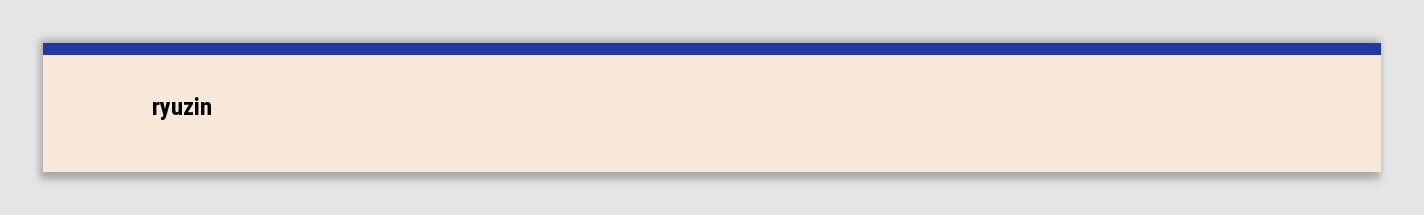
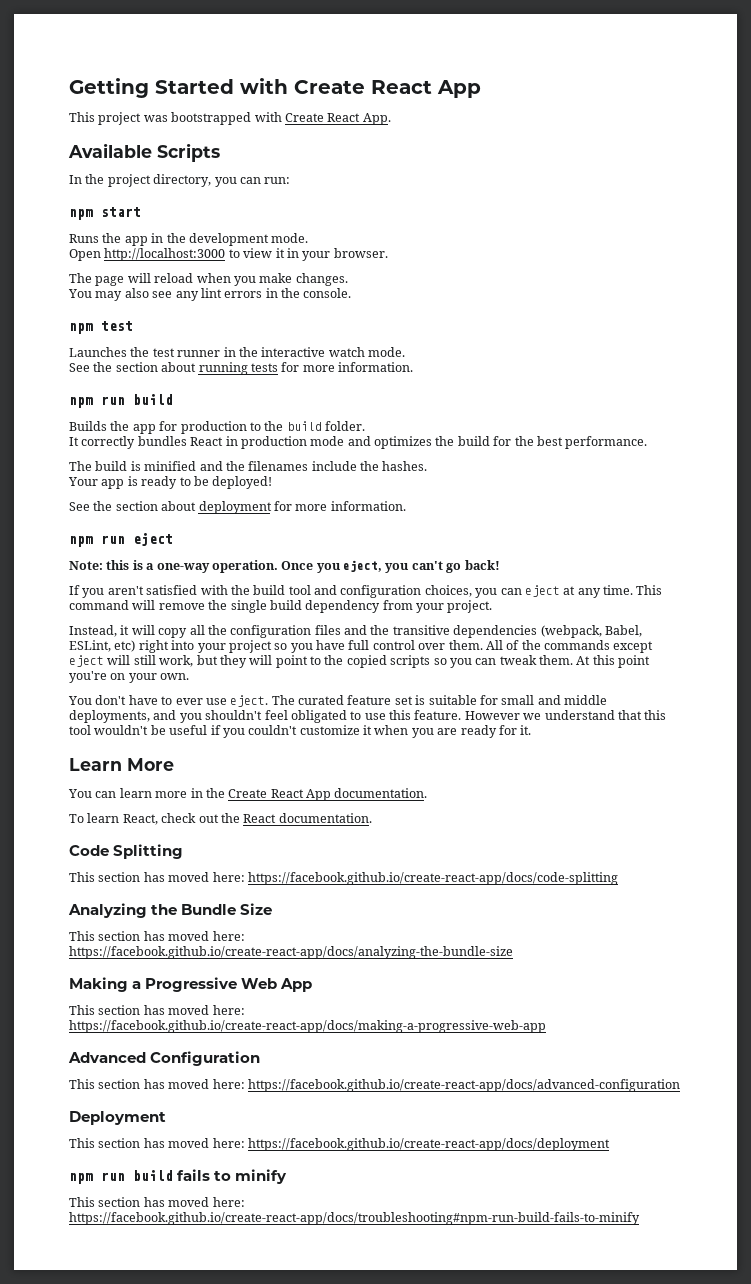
[152,97,212,120] ryuzin -> [69,78,481,98] [69,112,391,125] [68,143,220,162] [69,174,291,187] [69,207,141,220] [69,233,309,246] [69,248,388,261] [69,273,348,286] [68,288,352,301] [69,321,133,334] [69,347,405,357] [69,362,413,375] [69,394,173,408] [69,421,365,434] [69,436,648,449] [69,461,428,471] [68,476,273,489] [69,501,406,514] [69,533,173,547] [69,560,500,573] [69,585,663,598] [69,600,493,613] [69,625,642,638] [69,640,654,653] [69,655,651,668] [69,671,190,683] [68,695,607,707] [69,710,667,723] [69,725,532,738] [69,758,174,771] [68,788,428,801] [69,813,372,825] [69,844,184,859] [69,872,618,885] [68,903,273,918] [69,931,245,941] [69,946,513,959] [69,977,313,992] [69,1005,245,1015] [69,1020,546,1033] [68,1051,261,1066] [69,1079,680,1092] [69,1111,166,1125] [69,1138,610,1151] [69,1169,288,1184] [69,1197,245,1207] [69,1212,640,1225] Getting Started with Create React App // This project was bootstrapped with Create React App. // Available Scripts // In the project directory, you can run: // npm start // Runs the app in the development mode. // Open http://localhost:3000 to view it in your browser. // The page will reload when you make changes. // You may also see any lint errors in the console. // npm test // Launches the test runner in the interactive watch mode. // See the section about running tests for more information. // npm run build // Builds the app for production to the build folder. // It correctly bundles React in production mode and optimizes the build for the best performance. // The build is minified and the filenames include the hashes. // Your app is ready to be deployed! // See the section about deployment for more information. // npm run eject // Note: this is a one-way operation. Once you eject, you can't go back! // If you aren't satisfied with the build tool and configuration choices, you can eject at any time. This command will remove the single build dependency from your project. // Instead, it will copy all the configuration files and the transitive dependencies (webpack, Babel, ESLint, etc) right into your project so you have full control over them. All of the commands except eject will still work, but they will point to the copied scripts so you can tweak them. At this point you're on your own. // You don't have to ever use eject. The curated feature set is suitable for small and middle deployments, and you shouldn't feel obligated to use this feature. However we understand that this tool wouldn't be useful if you couldn't customize it when you are ready for it. // Learn More // You can learn more in the Create React App documentation. // To learn React, check out the React documentation. // Code Splitting // This section has moved here: https://facebook.github.io/create-react-app/docs/code-splitting // Analyzing the Bundle Size // This section has moved here: https://facebook.github.io/create-react-app/docs/analyzing-the-bundle-size // Making a Progressive Web App // This section has moved here: https://facebook.github.io/create-react-app/docs/making-a-progressive-web-app // Advanced Configuration // This section has moved here: https://facebook.github.io/create-react-app/docs/advanced-configuration // Deployment // This section has moved here: https://facebook.github.io/create-react-app/docs/deployment // npm run build fails to minify // This section has moved here: https://facebook.github.io/create-react-app/docs/troubleshooting#npm-run-build-fails-to-minify

